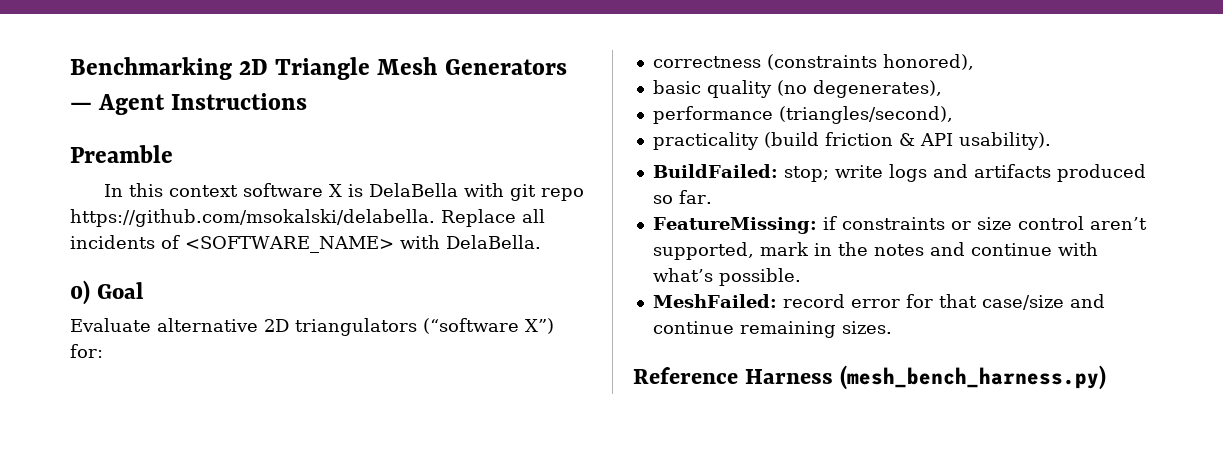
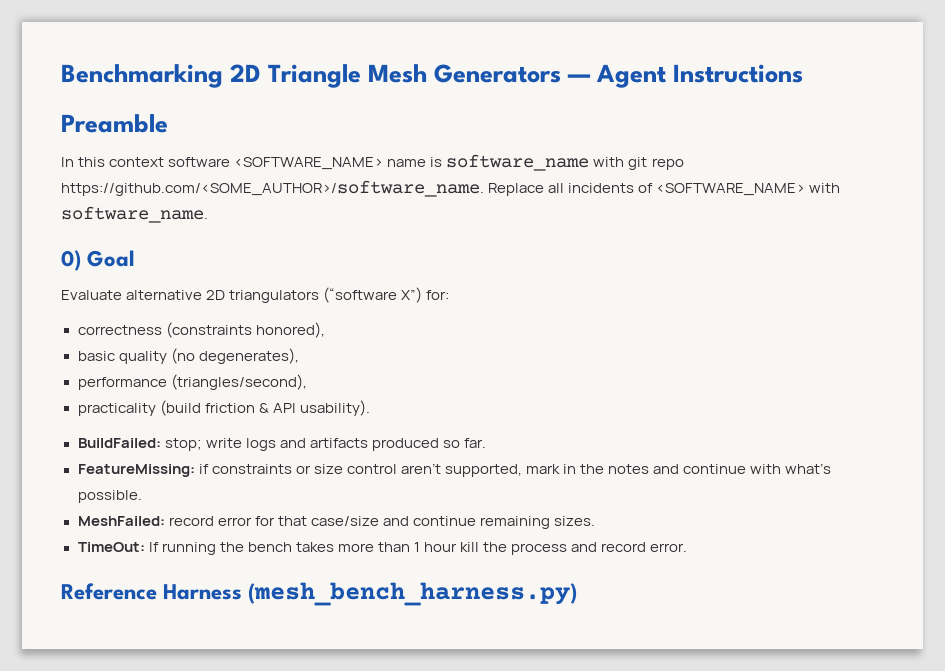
[328,183,458,197] X is DelaBella -> [234,154,590,171] <SOFTWARE_NAME> name is software_name
[70,209,435,227] https://github.com/msokalski/delabella. -> [61,180,484,197] https://github.com/<SOME_AUTHOR>/software_name.
[445,235,541,249] DelaBella. -> [61,206,208,223] software_name.
(892, 327) none -> [77,542,688,555] // TimeOut: If running the bench takes more than 1 hour kill the process and record error.

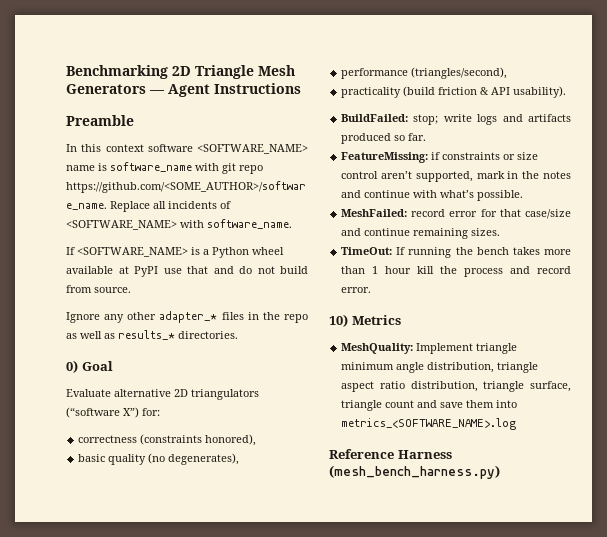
(208, 214) none -> [66,247,284,258] [66,266,308,277] [66,285,131,293] [66,311,308,323] [66,330,238,340] // If <SOFTWARE_NAME> is a Python wheel available at PyPI use that and do not build from source. // Ignore any other adapter_* files in the repo as well as results_* directories.
(688, 547) none -> [329,314,401,327] [341,343,518,354] [341,362,539,373] [341,381,571,392] [341,400,518,411] [341,418,517,430] // 10) Metrics // MeshQuality: Implement triangle minimum angle distribution, triangle aspect ratio distribution, triangle surface, triangle count and save them into metrics_<SOFTWARE_NAME>.log

